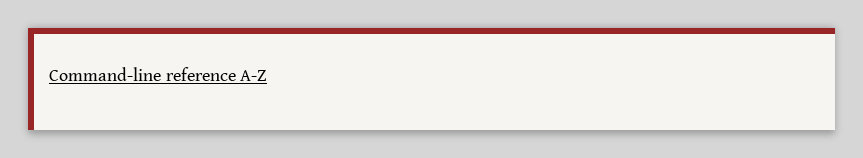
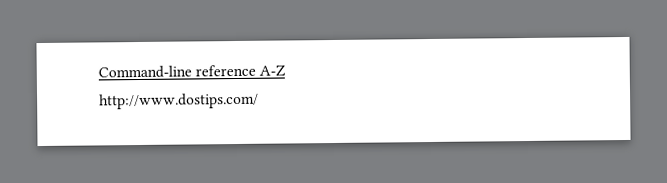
(268, 75) none -> [99,92,259,110] // http://www.dostips.com/

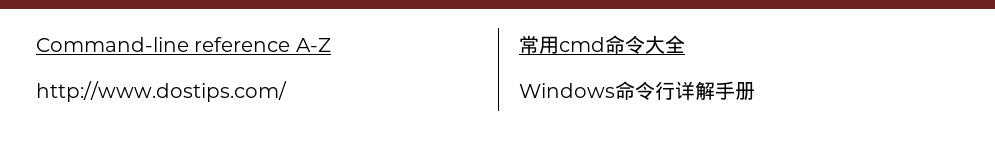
(259, 101) none -> [519,35,685,54] [519,81,755,100] // 常用cmd命令大全 // Windows命令行详解手册

